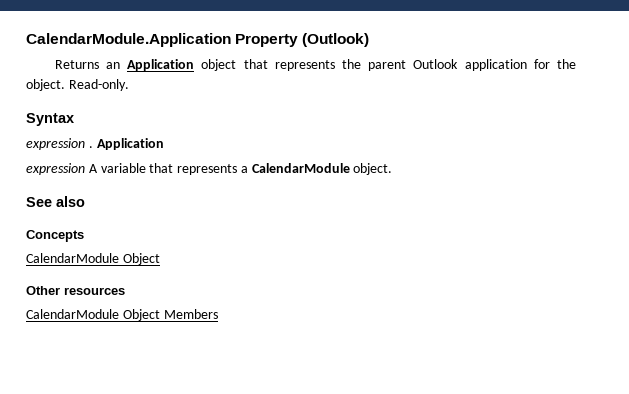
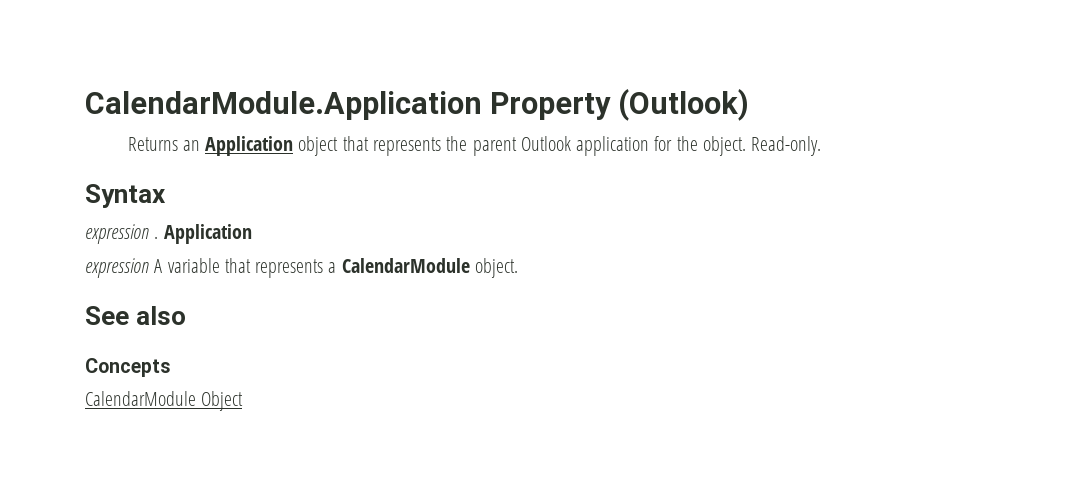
[26,286,125,295] [26,309,218,321] // Other resources // CalendarModule Object Members -> (244, 401) none

